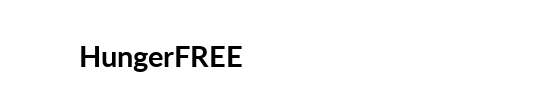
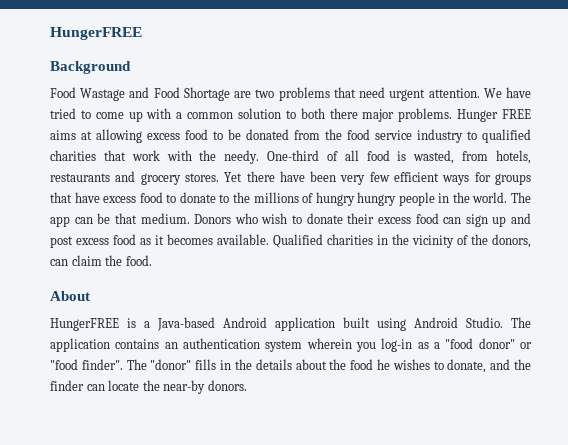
[79,46,243,72] HungerFREE -> [50,27,142,40] [50,61,131,74] [50,87,531,101] [50,108,531,122] [50,129,531,143] [50,150,532,164] [50,171,532,185] [50,192,531,206] [50,213,531,227] [50,234,531,248] [50,255,152,266] [50,291,90,301] [50,317,531,331] [50,338,532,352] [50,359,531,373] [50,380,247,394] HungerFREE // Background // Food Wastage and Food Shortage are two problems that need urgent attention. We have tried to come up with a common solution to both there major problems. Hunger FREE aims at allowing excess food to be donated from the food service industry to qualified charities that work with the needy. One-third of all food is wasted, from hotels, restaurants and grocery stores. Yet there have been very few efficient ways for groups that have excess food to donate to the millions of hungry hungry people in the world. The app can be that medium. Donors who wish to donate their excess food can sign up and post excess food as it becomes available. Qualified charities in the vicinity of the donors, can claim the food. // About // HungerFREE is a Java-based Android application built using Android Studio. The application contains an authentication system wherein you log-in as a "food donor" or "food finder". The "donor" fills in the details about the food he wishes to donate, and the finder can locate the near-by donors.

